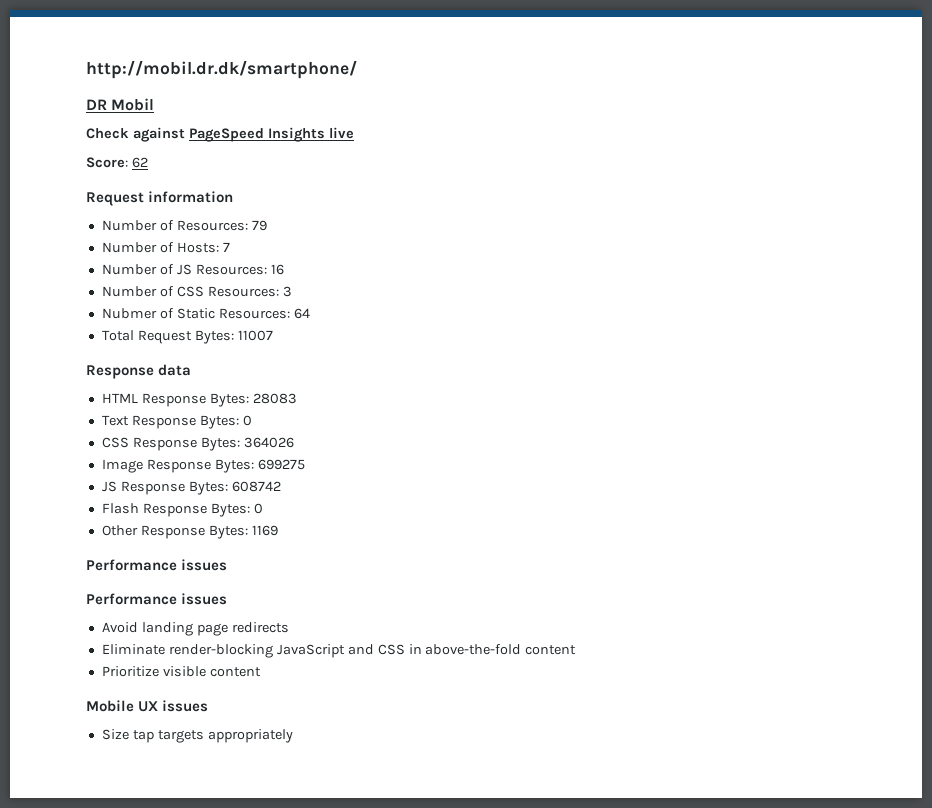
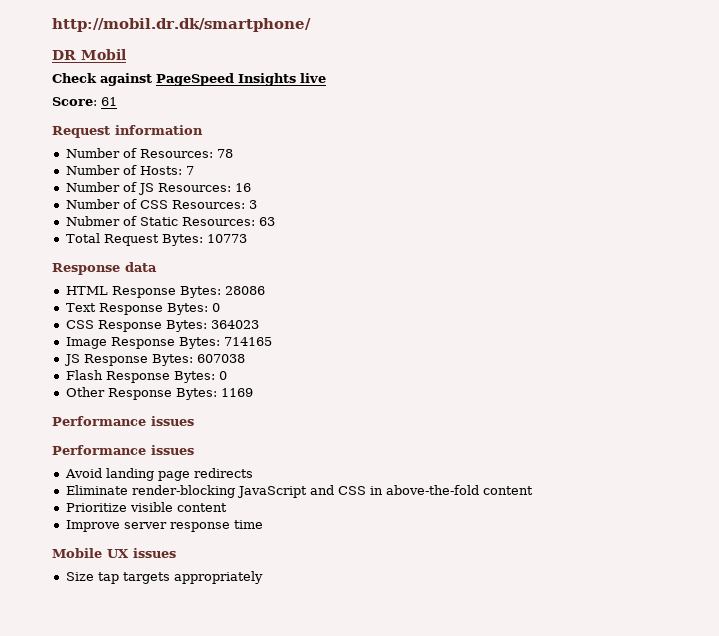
[131,157,148,168] 62 -> [101,97,117,106] 61
[251,220,267,231] 79 -> [216,149,233,158] 78
[293,308,310,319] 64 -> [258,217,275,226] 63
[237,330,273,341] 11007 -> [206,234,247,243] 10773
[252,393,297,404] 28083 -> [224,286,265,295] 28086
[243,437,294,448] 364026 -> [210,320,259,329] 364023
[257,459,305,470] 699275 -> [223,337,272,346] 714165
[231,481,281,492] 608742 -> [196,354,245,363] 607038
(261, 672) none -> [65,520,263,532] // Improve server response time

